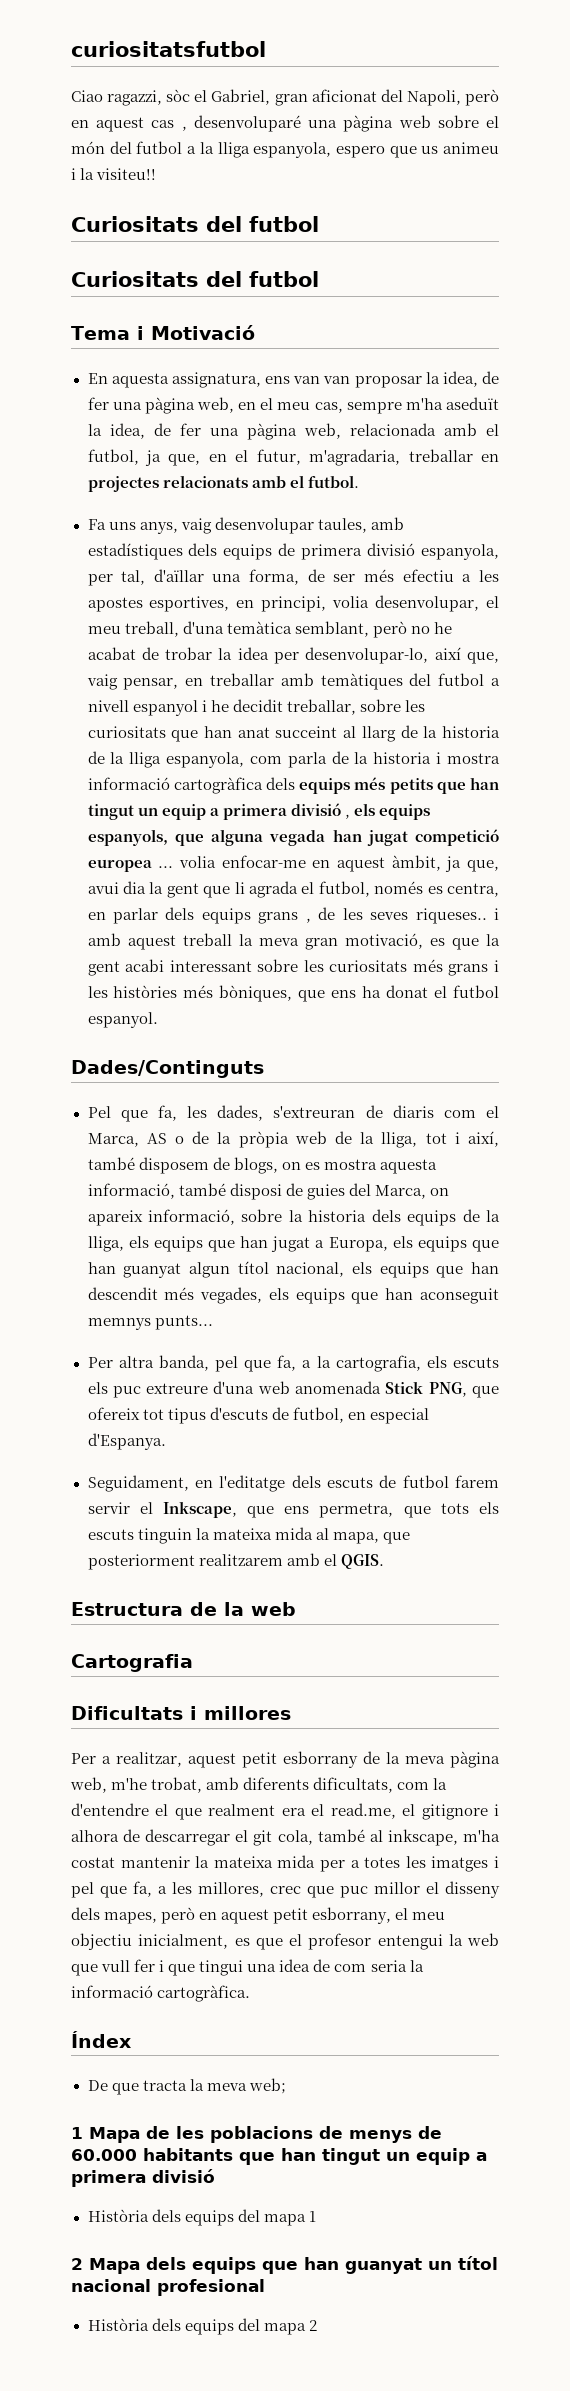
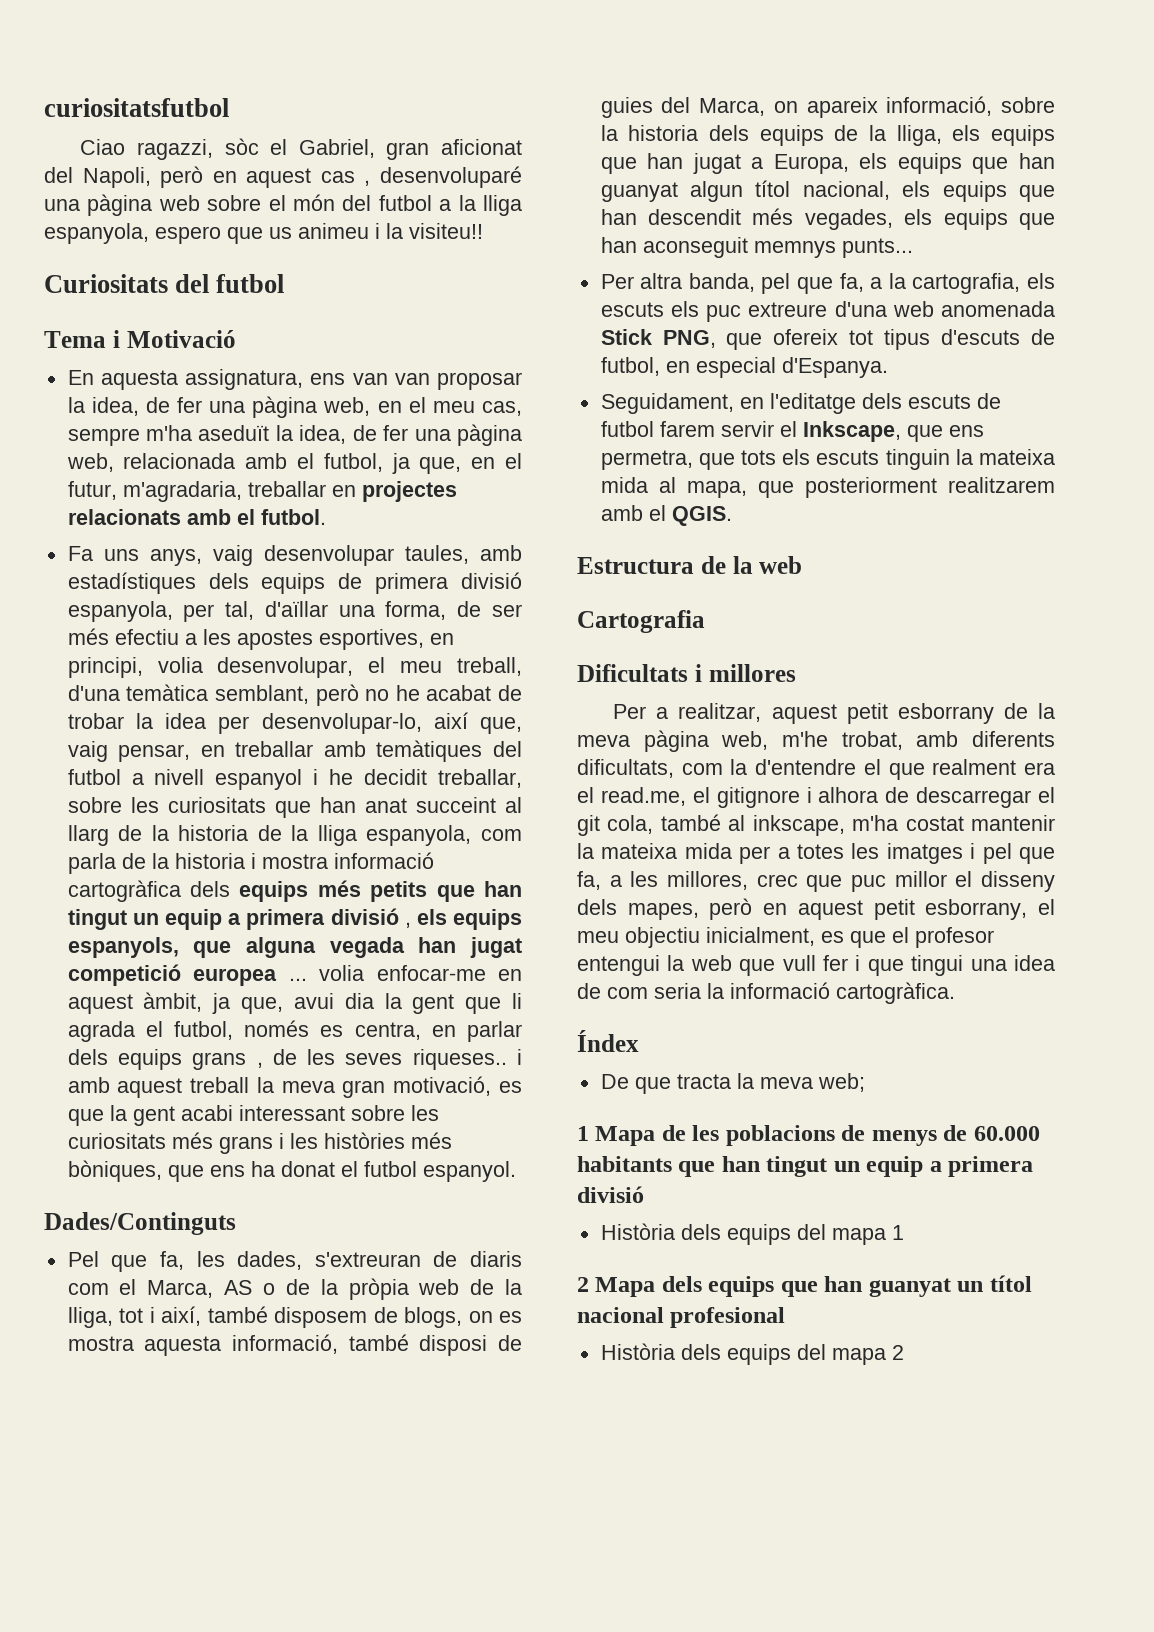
[71,271,319,287] // Curiositats del futbol -> (285, 283) none

